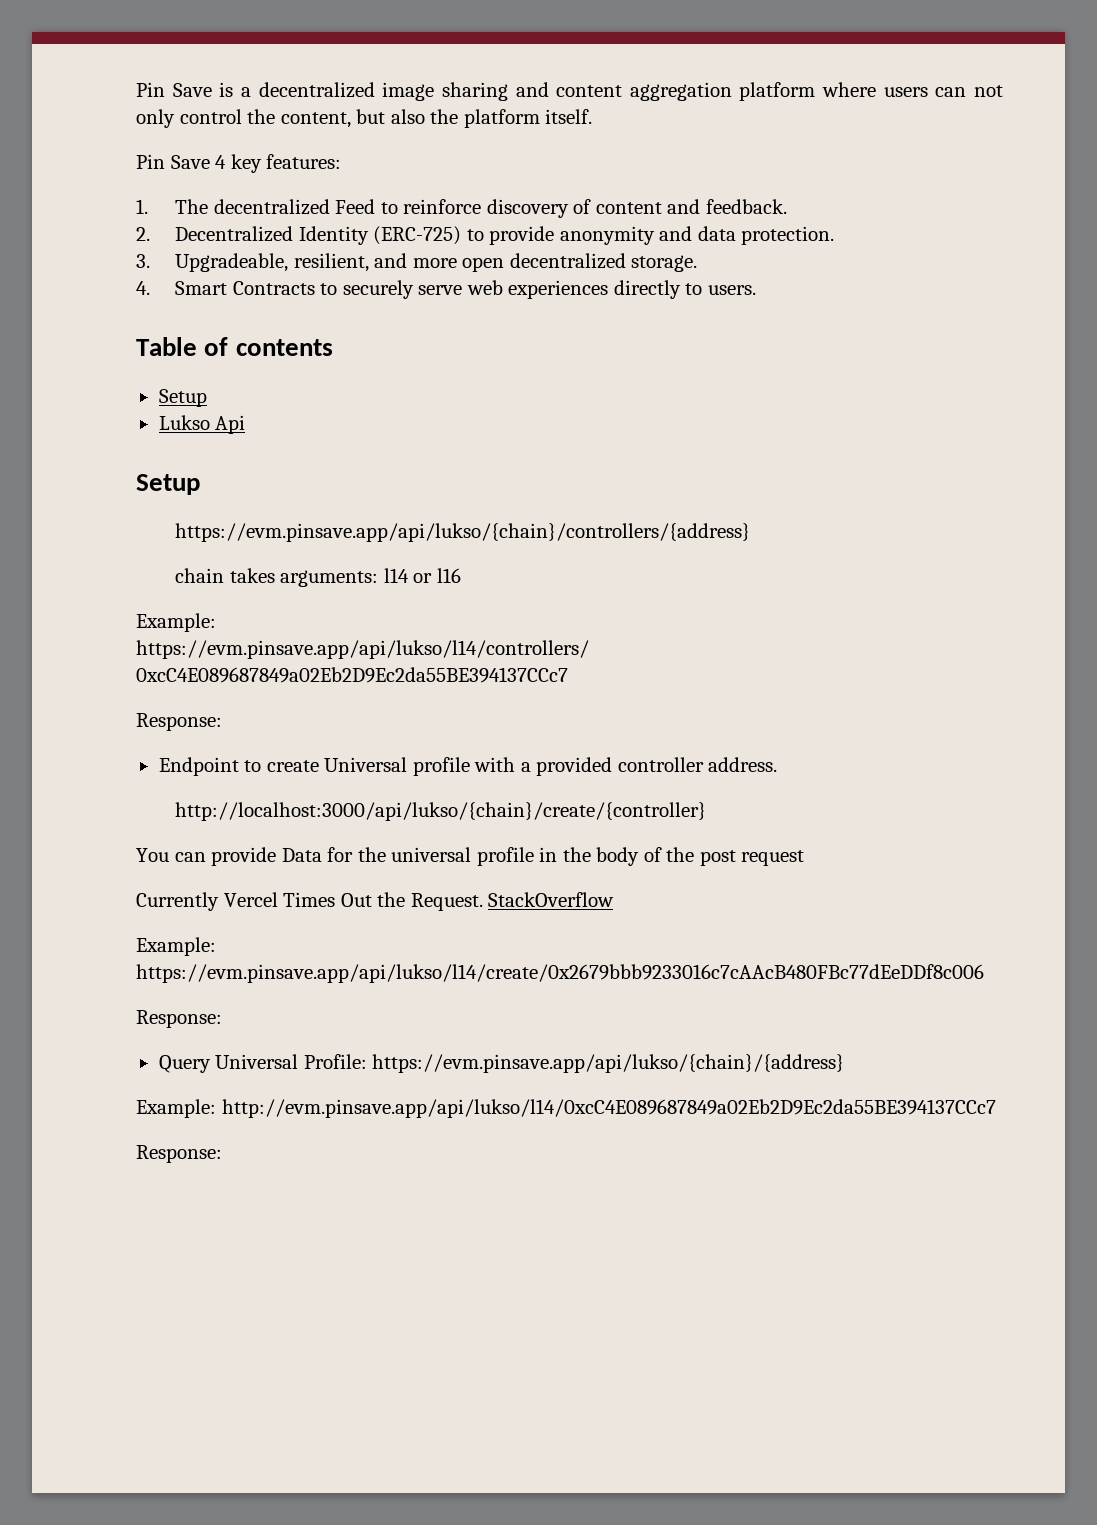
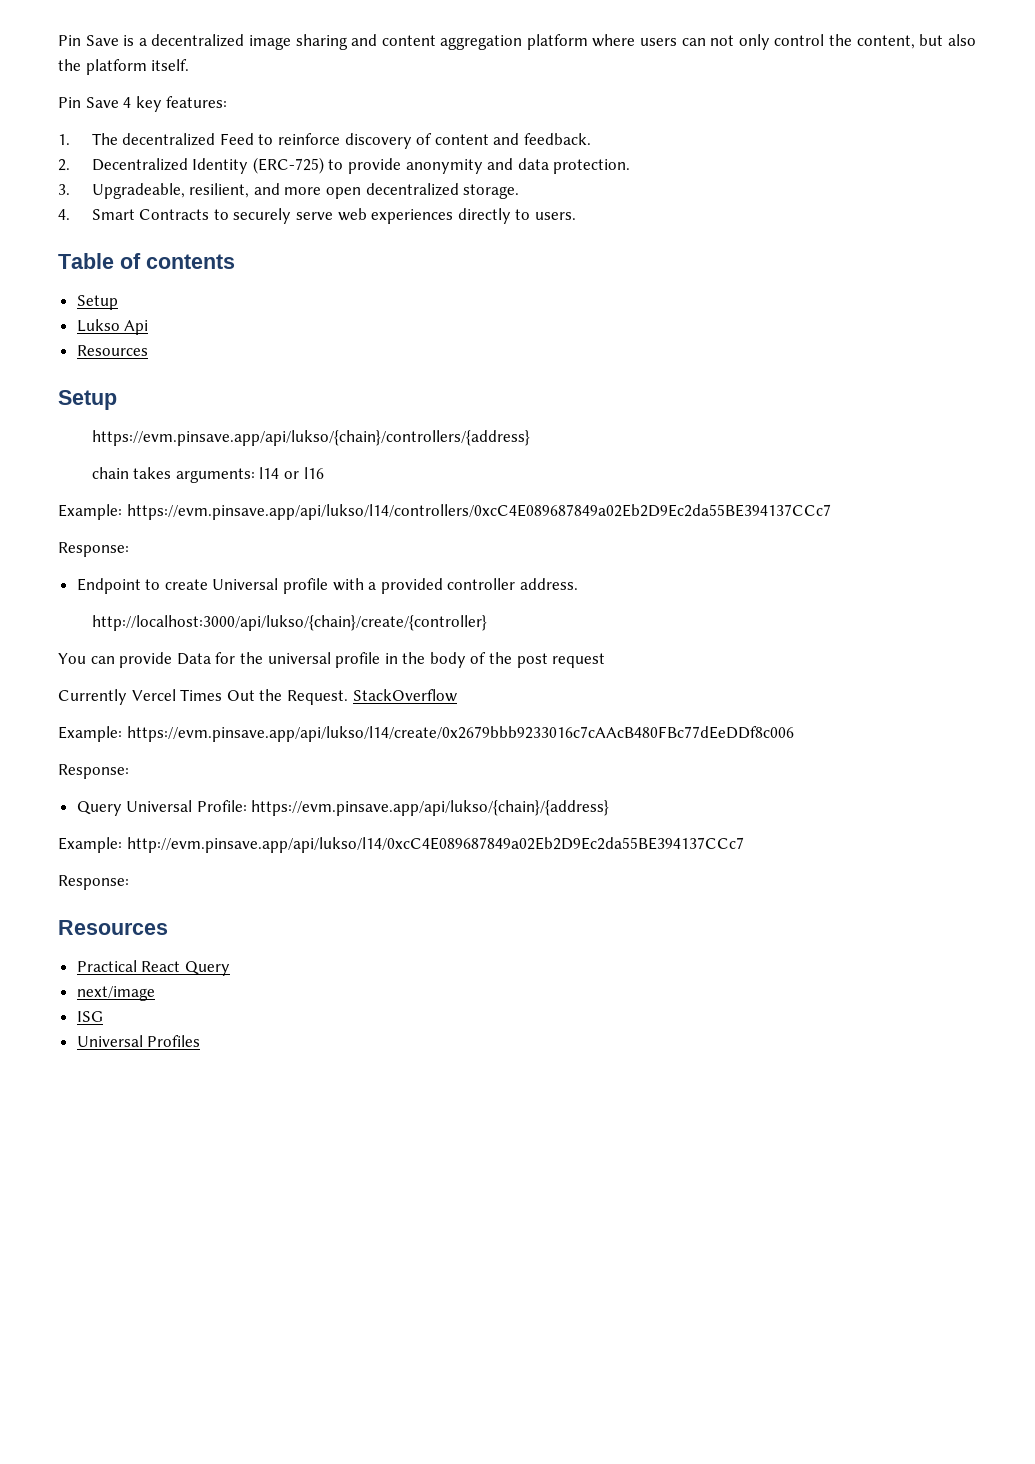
(246, 424) none -> [76,345,148,356] // Resources
(222, 1154) none -> [58,920,168,935] [76,960,230,976] [76,986,155,1001] [76,1011,103,1022] [76,1035,201,1047] // Resources // Practical React Query // next/image // ISG // Universal Profiles

